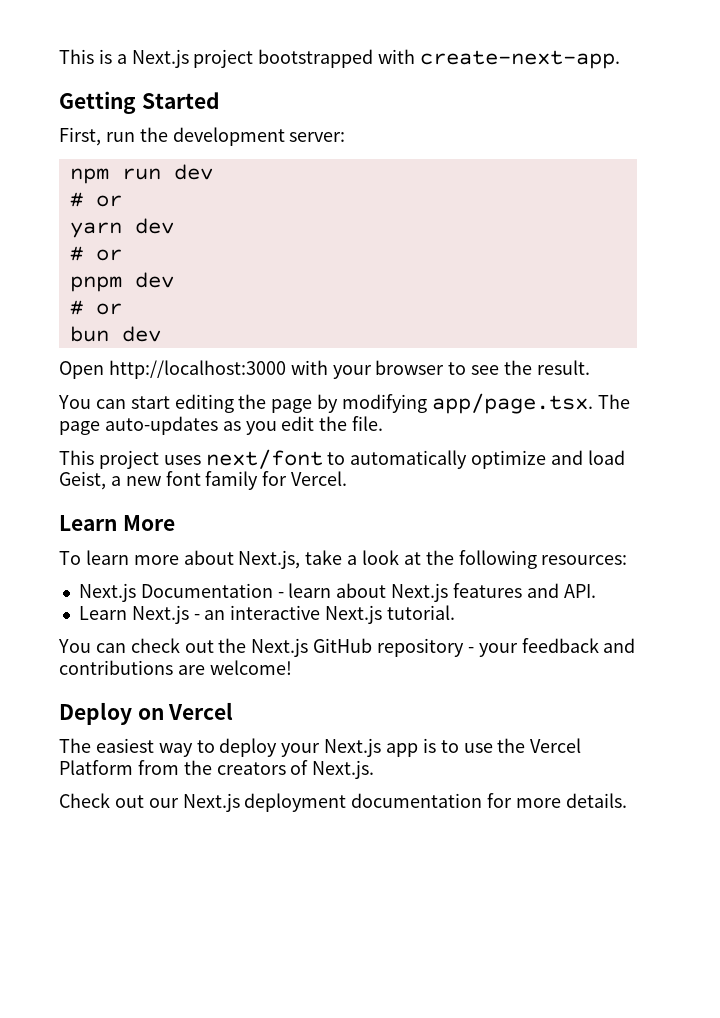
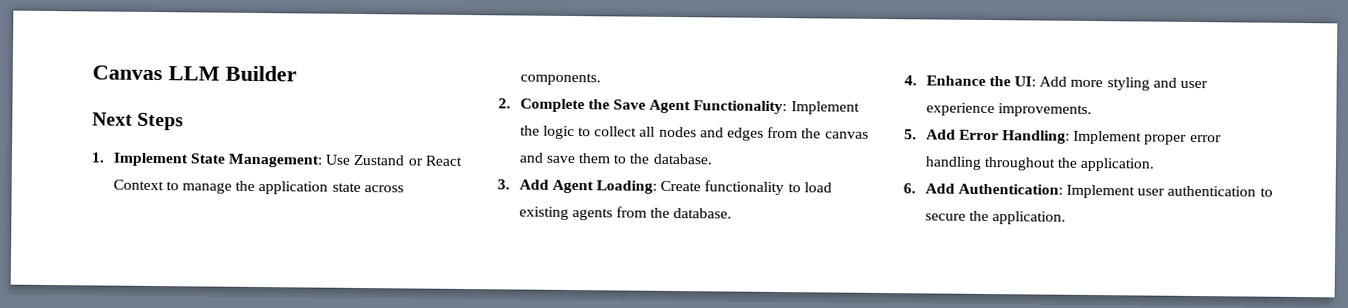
[59,49,621,69] [59,91,220,114] [59,127,346,146] [69,164,213,184] [69,192,122,207] [69,218,174,238] [69,246,122,261] [69,272,174,292] [69,300,122,315] [69,326,161,342] [59,360,590,379] [58,393,630,414] [59,416,384,435] [59,449,625,469] [59,471,348,490] [59,515,175,531] [59,550,628,569] [78,583,596,602] [78,605,455,624] [58,638,636,657] [59,660,292,675] [59,702,234,725] [59,738,582,757] [59,760,375,779] [59,793,627,812] This is a Next.js project bootstrapped with create-next-app. // Getting Started // First, run the development server: // npm run dev // # or // yarn dev // # or // pnpm dev // # or // bun dev // Open http://localhost:3000 with your browser to see the result. // You can start editing the page by modifying app/page.tsx. The page auto-updates as you edit the file. // This project uses next/font to automatically optimize and load Geist, a new font family for Vercel. // Learn More // To learn more about Next.js, take a look at the following resources: // Next.js Documentation - learn about Next.js features and API. // Learn Next.js - an interactive Next.js tutorial. // You can check out the Next.js GitHub repository - your feedback and contributions are welcome! // Deploy on Vercel // The easiest way to deploy your Next.js app is to use the Vercel Platform from the creators of Next.js. // Check out our Next.js deployment documentation for more details. -> [92,65,297,82] [92,112,185,131] [91,152,462,168] [112,179,404,195] [519,72,601,86] [498,98,860,115] [519,125,869,141] [518,152,712,165] [497,179,832,196] [518,206,733,221] [904,75,1209,91] [925,102,1092,118] [904,129,1222,145] [924,156,1155,172] [903,183,1273,199] [924,210,1067,225] Canvas LLM Builder // Next Steps // 1. Implement State Management: Use Zustand or React Context to manage the application state across components. // 2. Complete the Save Agent Functionality: Implement the logic to collect all nodes and edges from the canvas and save them to the database. // 3. Add Agent Loading: Create functionality to load existing agents from the database. // 4. Enhance the UI: Add more styling and user experience improvements. // 5. Add Error Handling: Implement proper error handling throughout the application. // 6. Add Authentication: Implement user authentication to secure the application.

